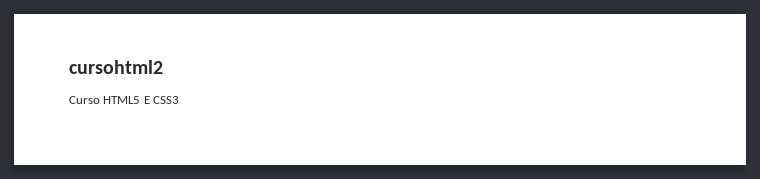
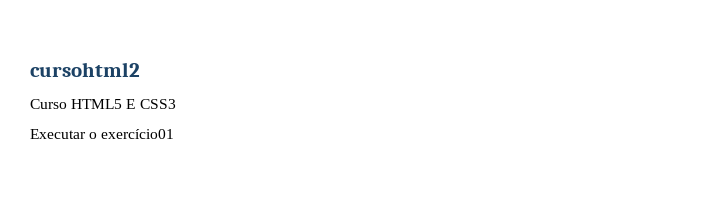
(180, 100) none -> [30,129,175,139] // Executar o exercício01

